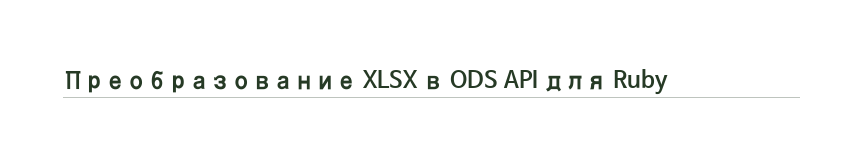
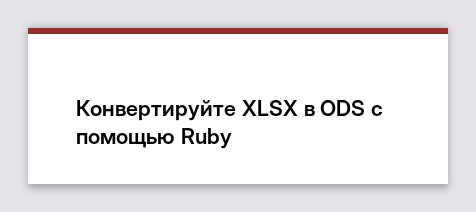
[63,70,357,93] Преобразование -> [76,100,236,121] Конвертируйте
[503,70,608,92] API для -> [371,105,384,116] [76,133,175,148] с помощью

